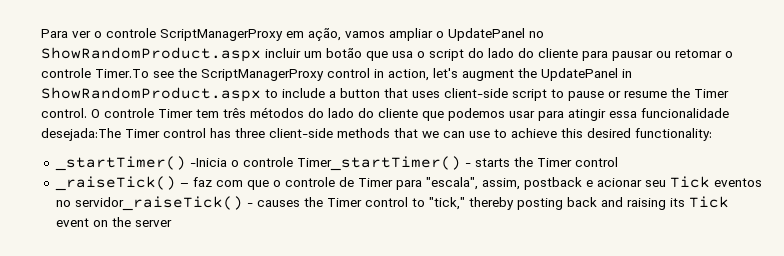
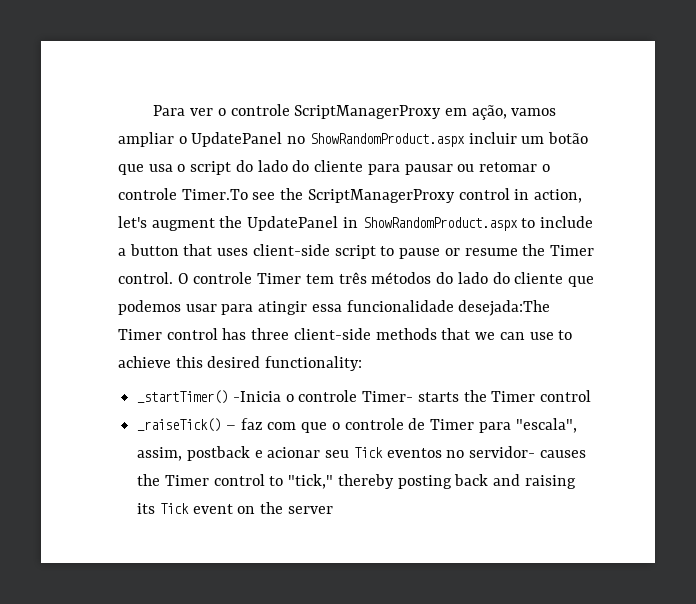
[296,156,471,171] Timer_startTimer() - -> [362,391,414,402] Timer-
[74,196,253,211] servidor_raiseTick() - -> [469,446,536,458] servidor-

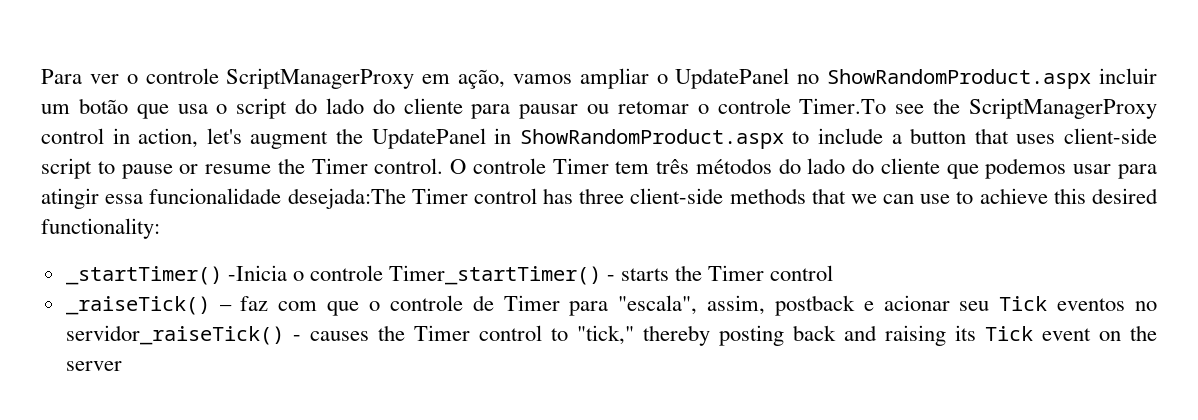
[362,391,414,402] Timer- -> [389,265,616,285] Timer_startTimer() -
[469,446,536,458] servidor- -> [65,325,301,345] servidor_raiseTick() -

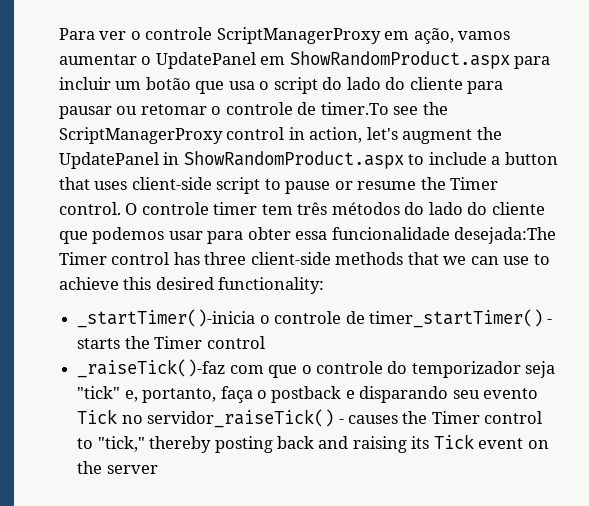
[579,68,649,89] ampliar -> [59,54,137,65] aumentar
[797,69,1092,89] no ShowRandomProduct.aspx -> [260,51,551,69] em ShowRandomProduct.aspx para
[799,98,887,114] Timer.To -> [297,102,389,115] de timer.To
[552,158,609,174] Timer -> [213,202,258,215] timer
[41,188,99,209] atingir -> [247,227,291,240] obter
[65,265,602,285] _startTimer() -Inicia o controle Timer_startTimer() -> [77,309,543,328] _startTimer()-inicia o controle de timer_startTimer()
[65,296,269,315] _raiseTick() – faz -> [77,359,226,378] _raiseTick()-faz
[472,295,1126,316] de Timer para "escala", assim, postback e acionar seu Tick eventos -> [387,361,556,378] [77,386,539,403] [77,409,118,424] do temporizador seja "tick" e, portanto, faça o postback e disparando seu evento Tick

